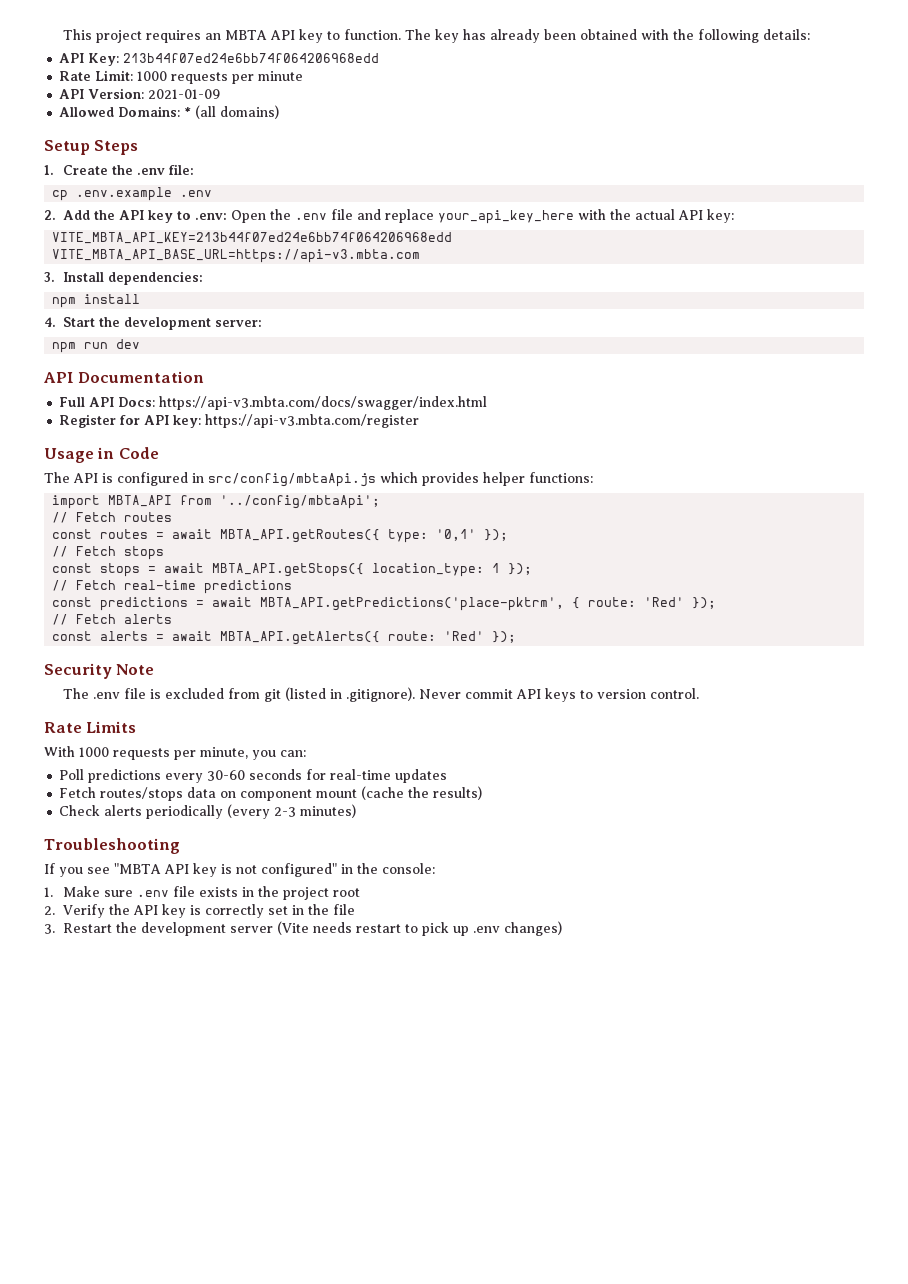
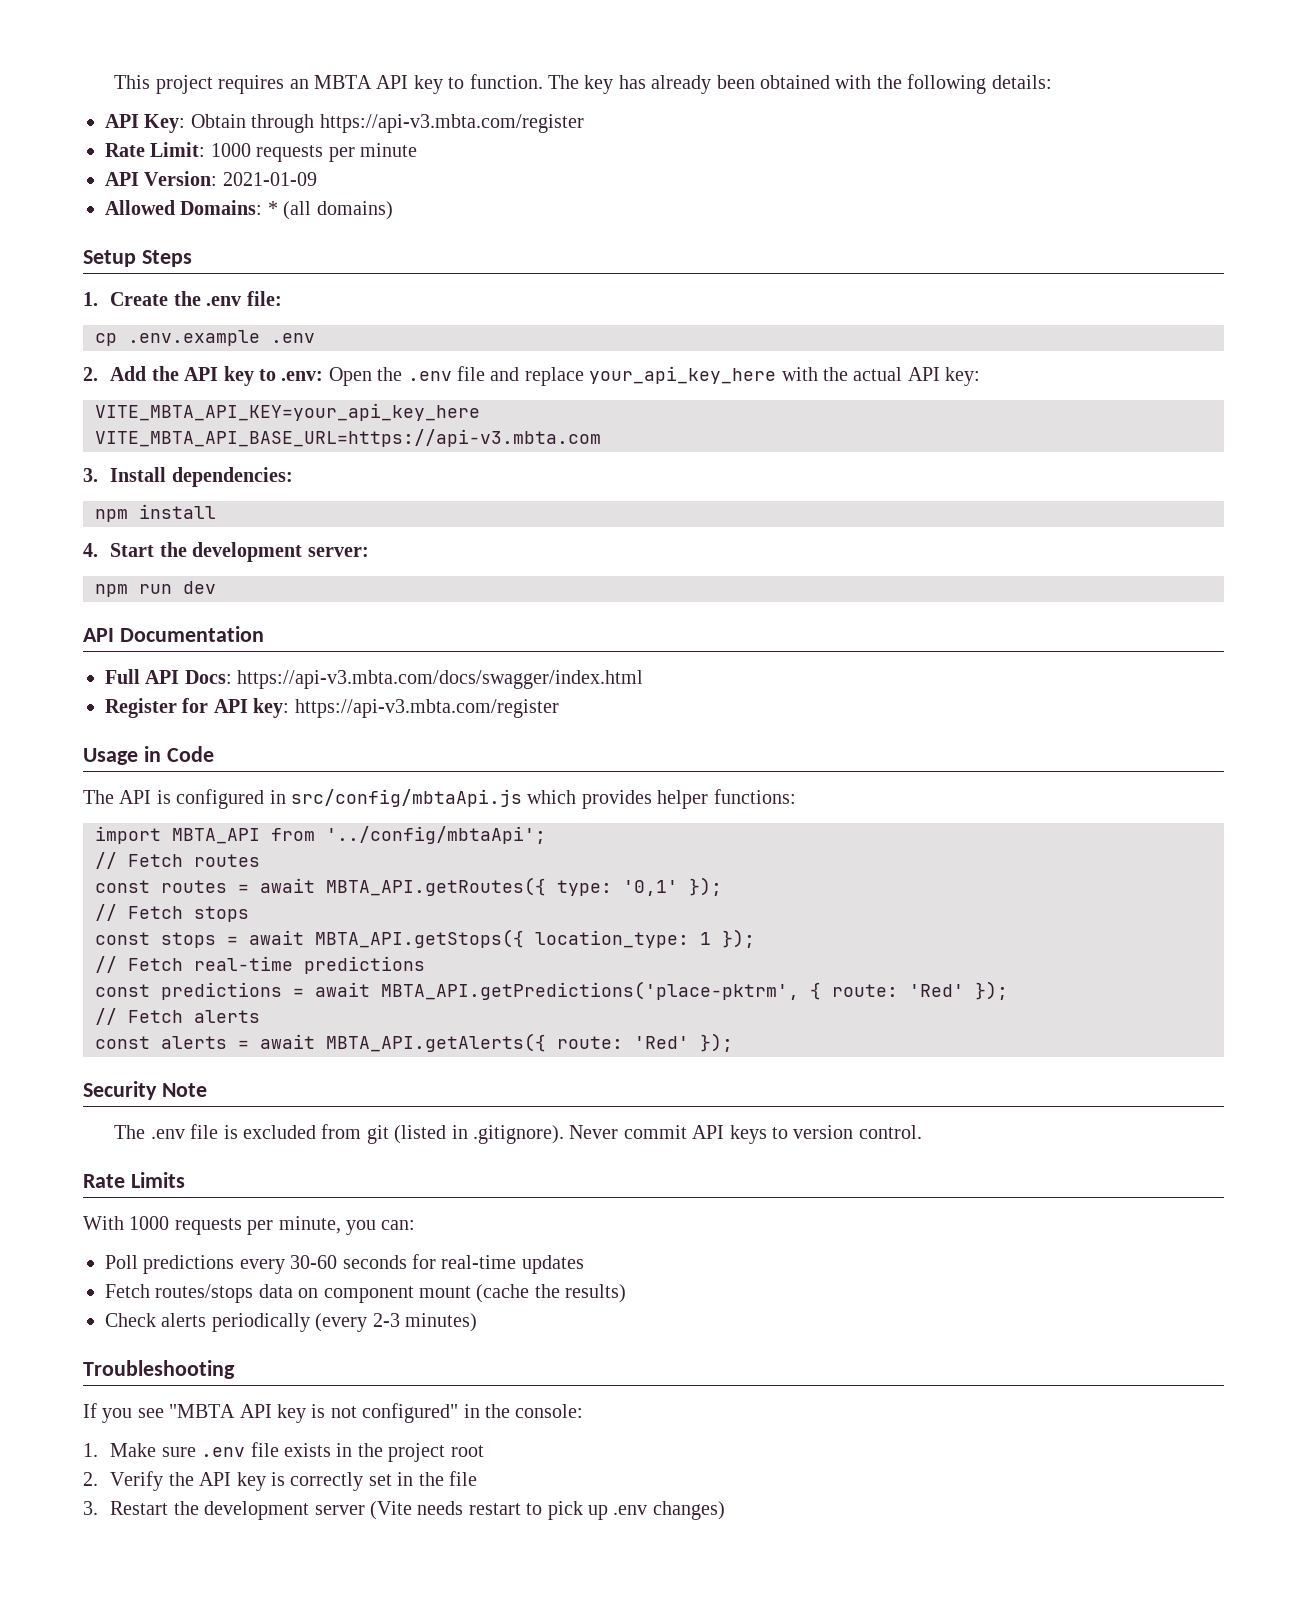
[123,53,380,63] 213b44f07ed24e6bb74f064206968edd -> [190,114,584,133] Obtain through https://api-v3.mbta.com/register
[52,232,453,244] VITE_MBTA_API_KEY=213b44f07ed24e6bb74f064206968edd -> [95,403,480,421] VITE_MBTA_API_KEY=your_api_key_here

